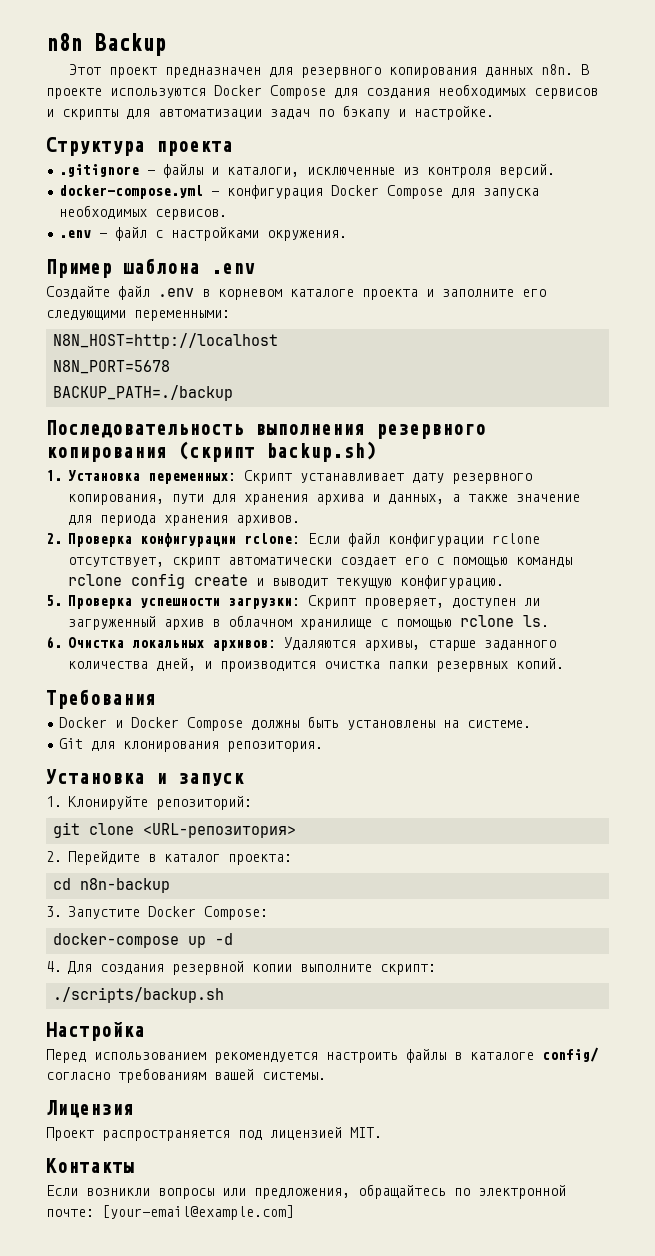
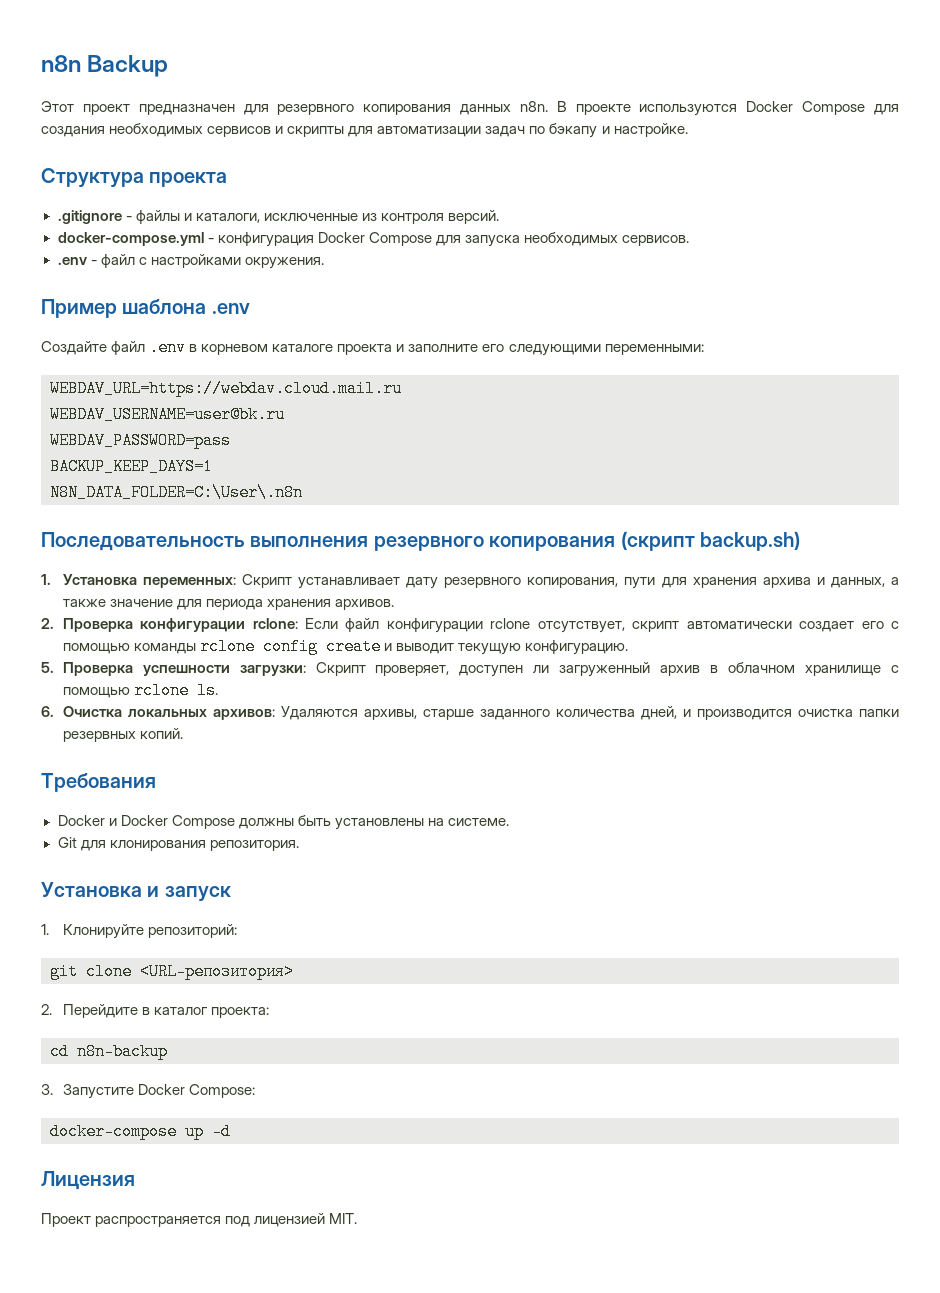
[53,333,279,349] [53,360,171,374] [53,385,234,401] N8N_HOST=http://localhost // N8N_PORT=5678 // BACKUP_PATH=./backup -> [50,380,402,397] [50,406,285,423] [50,432,231,449] [50,458,213,475] [50,484,303,501] WEBDAV_URL=https://webdav.cloud.mail.ru // WEBDAV_USERNAME=user@bk.ru // WEBDAV_PASSWORD=pass // BACKUP_KEEP_DAYS=1 // N8N_DATA_FOLDER=C:\User\.n8n
[46,961,436,975] [53,987,225,1003] [46,1022,145,1041] [46,1047,599,1063] [46,1068,326,1083] // 4. Для создания резервной копии выполните скрипт: // ./scripts/backup.sh // Настройка // Перед использованием рекомендуется настроить файлы в каталоге config/ согласно требованиям вашей системы. -> (231, 1131) none
[46,1158,134,1173] [46,1184,566,1199] [46,1205,294,1220] // Контакты // Если возникли вопросы или предложения, обращайтесь по электронной почте: [your-email@example.com] -> (358, 1218) none

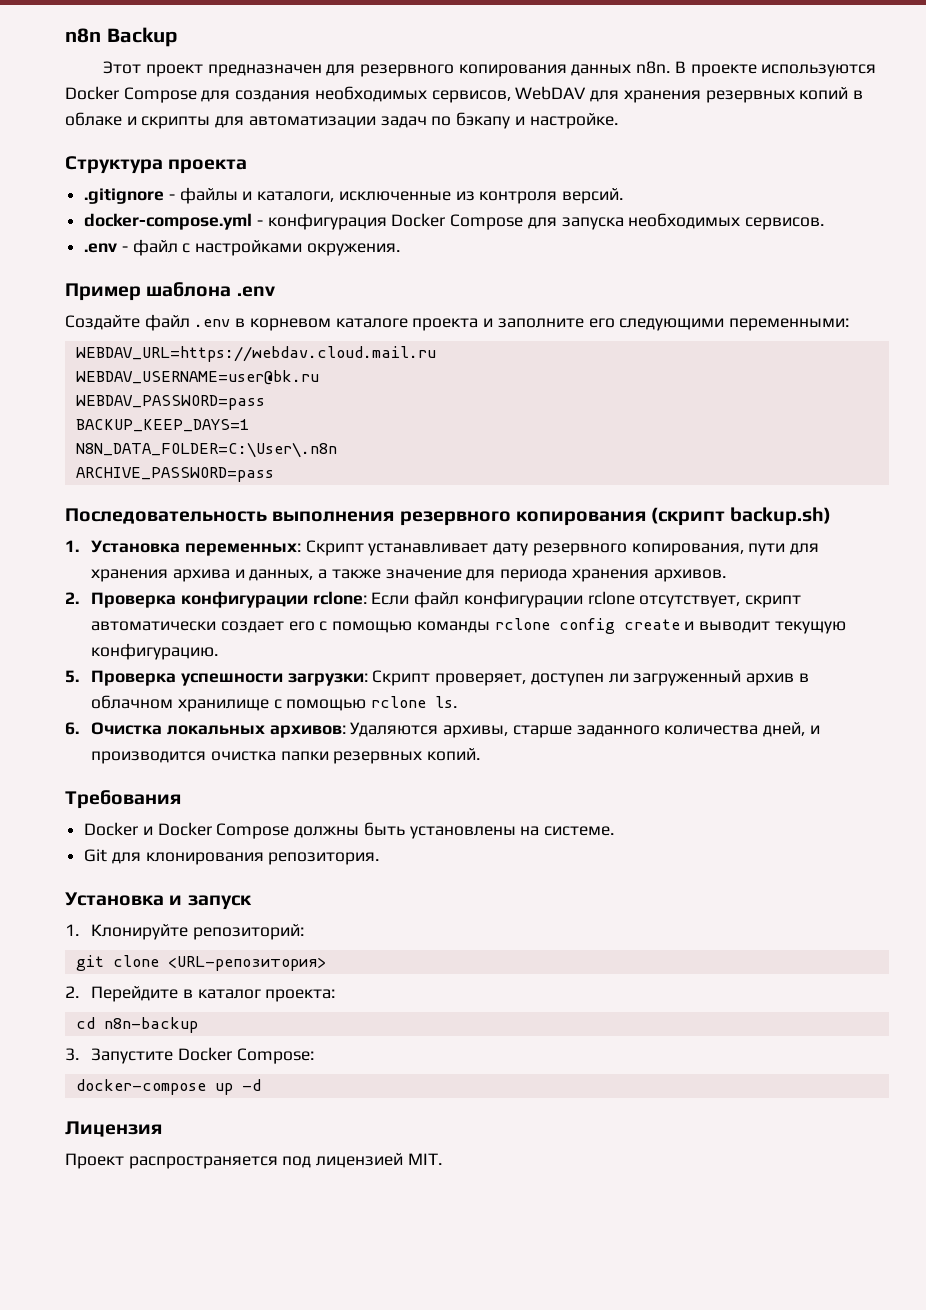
[207,126,272,137] сервисов -> [431,86,863,103] [65,112,122,126] сервисов, WebDAV для хранения резервных копий в облаке
(303, 492) none -> [75,467,274,482] // ARCHIVE_PASSWORD=pass

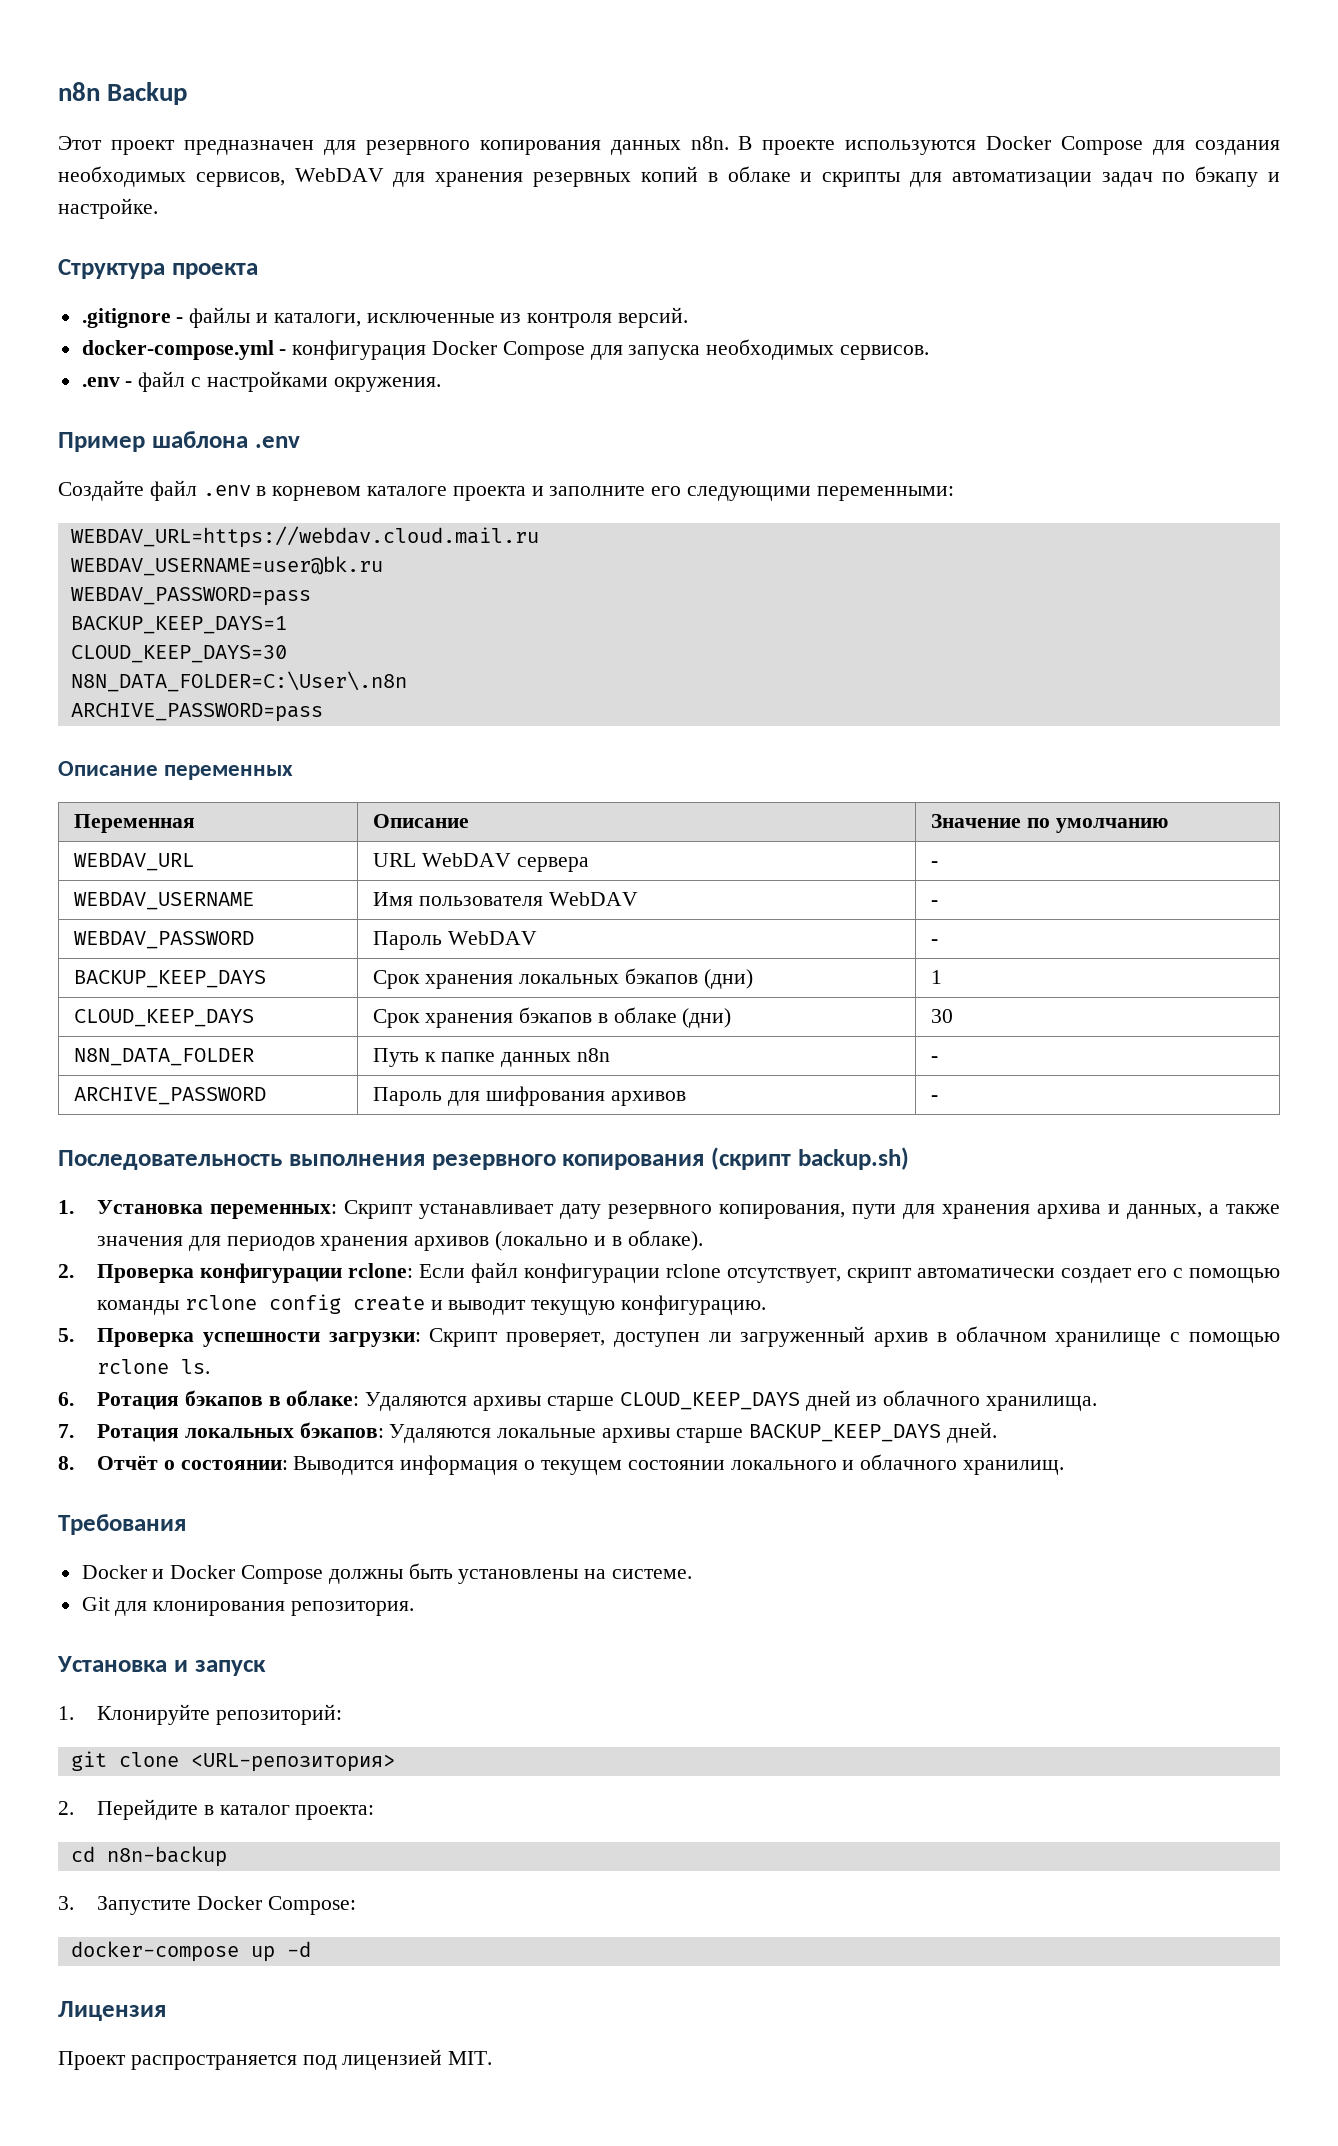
(249, 425) none -> [70,645,287,663] // CLOUD_KEEP_DAYS=30
(274, 474) none -> [58,761,294,780] [74,814,196,833] [373,814,470,828] [931,814,1169,833] [74,853,195,871] [373,853,590,872] [931,861,939,867] [74,892,255,910] [373,892,639,906] [931,900,939,906] [74,931,255,949] [373,931,538,950] [931,939,939,945] [74,970,267,988] [373,968,753,989] [931,970,943,984] [74,1009,255,1027] [373,1007,732,1028] [931,1009,954,1023] [74,1048,255,1066] [373,1048,610,1067] [931,1056,939,1062] [74,1087,267,1105] [373,1086,686,1106] [931,1095,939,1101] // Описание переменных // Переменная | Описание | Значение по умолчанию // WEBDAV_URL | URL WebDAV сервера | - // WEBDAV_USERNAME | Имя пользователя WebDAV | - // WEBDAV_PASSWORD | Пароль WebDAV | - // BACKUP_KEEP_DAYS | Срок хранения локальных бэкапов (дни) | 1 // CLOUD_KEEP_DAYS | Срок хранения бэкапов в облаке (дни) | 30 // N8N_DATA_FOLDER | Путь к папке данных n8n | - // ARCHIVE_PASSWORD | Пароль для шифрования архивов | -
[385,569,726,582] значение для периода хранения архивов. -> [97,1230,703,1251] значения для периодов хранения архивов (локально и в облаке).
[91,722,820,738] [91,748,481,764] Очистка локальных архивов: Удаляются архивы, старше заданного количества дней, и производится очистка папки резервных копий. -> [97,1390,1097,1411] [58,1422,997,1443] [58,1454,1064,1475] Ротация бэкапов в облаке: Удаляются архивы старше CLOUD_KEEP_DAYS дней из облачного хранилища. // 7. Ротация локальных бэкапов: Удаляются локальные архивы старше BACKUP_KEEP_DAYS дней. // 8. Отчёт о состоянии: Выводится информация о текущем состоянии локального и облачного хранилищ.

